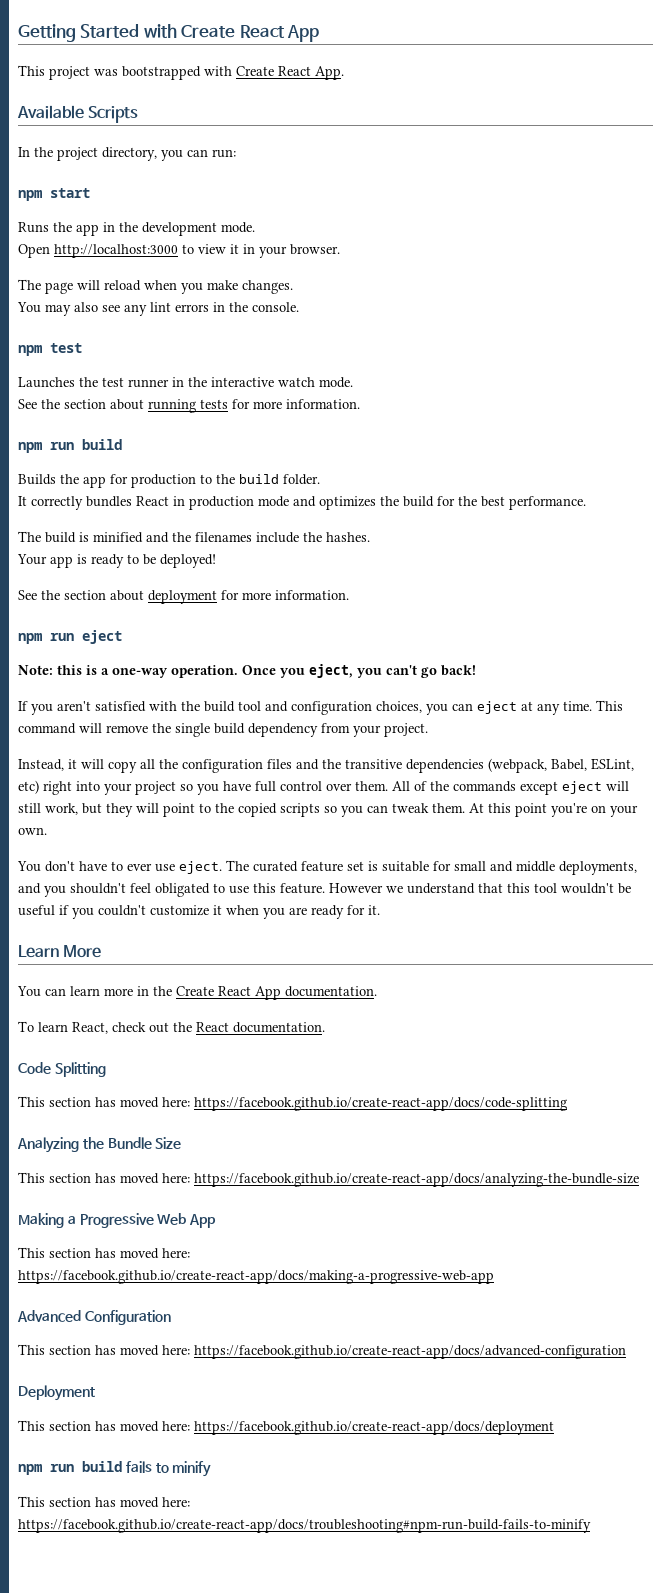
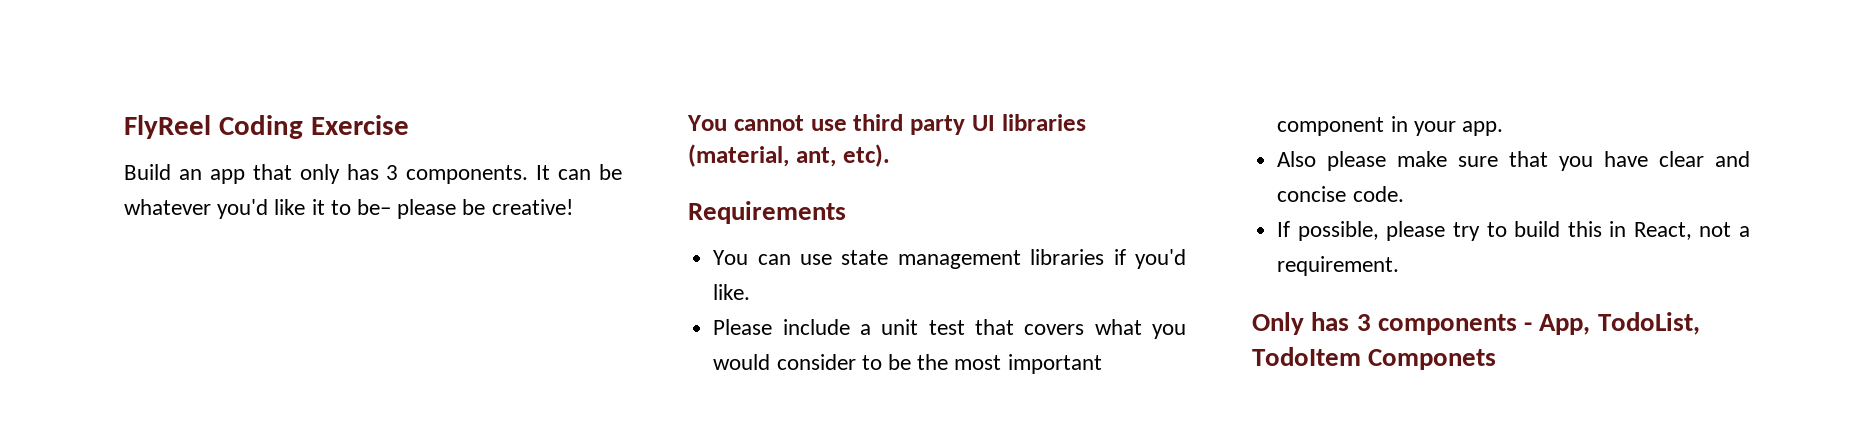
[18,24,320,42] [18,65,344,80] [17,105,139,123] [18,147,236,161] [18,188,90,201] [18,222,255,236] [18,244,340,258] [18,279,293,294] [17,302,299,316] [18,343,82,356] [18,377,353,388] [18,399,360,413] [18,439,122,453] [18,474,320,488] [18,496,586,510] [18,531,370,543] [17,554,216,568] [18,590,349,604] [18,630,122,644] [18,664,476,678] [18,700,623,715] [18,723,428,737] [18,758,634,773] [18,780,629,795] [18,803,638,817] [18,827,47,835] [17,860,637,875] [18,883,631,897] [18,905,380,919] [18,945,102,958] [17,986,377,1000] [18,1021,325,1034] [18,1062,106,1077] [18,1096,567,1111] [17,1137,182,1153] [18,1172,639,1187] [18,1213,217,1228] [18,1247,190,1259] [18,1270,494,1284] [17,1310,171,1325] [18,1344,626,1359] [18,1385,95,1401] [18,1420,554,1435] [18,1461,212,1477] [18,1496,190,1508] [18,1519,591,1533] Getting Started with Create React App // This project was bootstrapped with Create React App. // Available Scripts // In the project directory, you can run: // npm start // Runs the app in the development mode. // Open http://localhost:3000 to view it in your browser. // The page will reload when you make changes. // You may also see any lint errors in the console. // npm test // Launches the test runner in the interactive watch mode. // See the section about running tests for more information. // npm run build // Builds the app for production to the build folder. // It correctly bundles React in production mode and optimizes the build for the best performance. // The build is minified and the filenames include the hashes. // Your app is ready to be deployed! // See the section about deployment for more information. // npm run eject // Note: this is a one-way operation. Once you eject, you can't go back! // If you aren't satisfied with the build tool and configuration choices, you can eject at any time. This command will remove the single build dependency from your project. // Instead, it will copy all the configuration files and the transitive dependencies (webpack, Babel, ESLint, etc) right into your project so you have full control over them. All of the commands except eject will still work, but they will point to the copied scripts so you can tweak them. At this point you're on your own. // You don't have to ever use eject. The curated feature set is suitable for small and middle deployments, and you shouldn't feel obligated to use this feature. However we understand that this tool wouldn't be useful if you couldn't customize it when you are ready for it. // Learn More // You can learn more in the Create React App documentation. // To learn React, check out the React documentation. // Code Splitting // This section has moved here: https://facebook.github.io/create-react-app/docs/code-splitting // Analyzing the Bundle Size // This section has moved here: https://facebook.github.io/create-react-app/docs/analyzing-the-bundle-size // Making a Progressive Web App // This section has moved here: https://facebook.github.io/create-react-app/docs/making-a-progressive-web-app // Advanced Configuration // This section has moved here: https://facebook.github.io/create-react-app/docs/advanced-configuration // Deployment // This section has moved here: https://facebook.github.io/create-react-app/docs/deployment // npm run build fails to minify // This section has moved here: https://facebook.github.io/create-react-app/docs/troubleshooting#npm-run-build-fails-to-minify -> [124,115,409,139] [124,164,622,184] [124,199,573,219] [687,114,1086,135] [688,144,890,167] [688,201,846,224] [713,249,1186,269] [713,284,751,300] [713,319,1186,339] [713,354,1102,374] [1277,116,1503,136] [1277,151,1750,171] [1277,186,1404,202] [1277,221,1750,241] [1277,256,1400,276] [1252,312,1700,335] [1252,347,1497,370] FlyReel Coding Exercise // Build an app that only has 3 components. It can be whatever you'd like it to be– please be creative! // You cannot use third party UI libraries (material, ant, etc). // Requirements // You can use state management libraries if you'd like. // Please include a unit test that covers what you would consider to be the most important component in your app. // Also please make sure that you have clear and concise code. // If possible, please try to build this in React, not a requirement. // Only has 3 components - App, TodoList, TodoItem Componets

